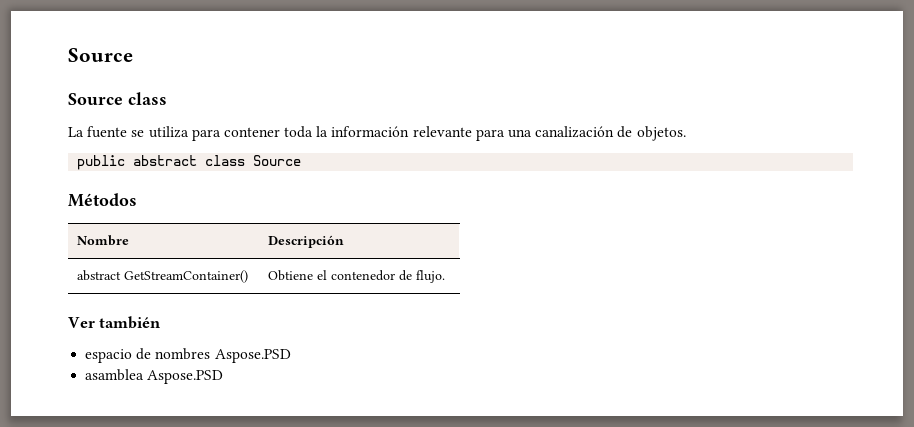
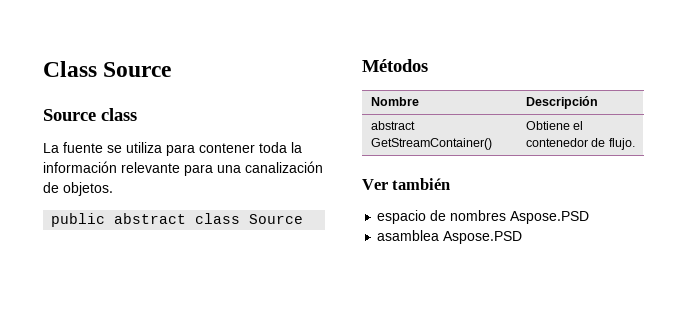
(68, 55) none -> [43,61,97,77] Class

